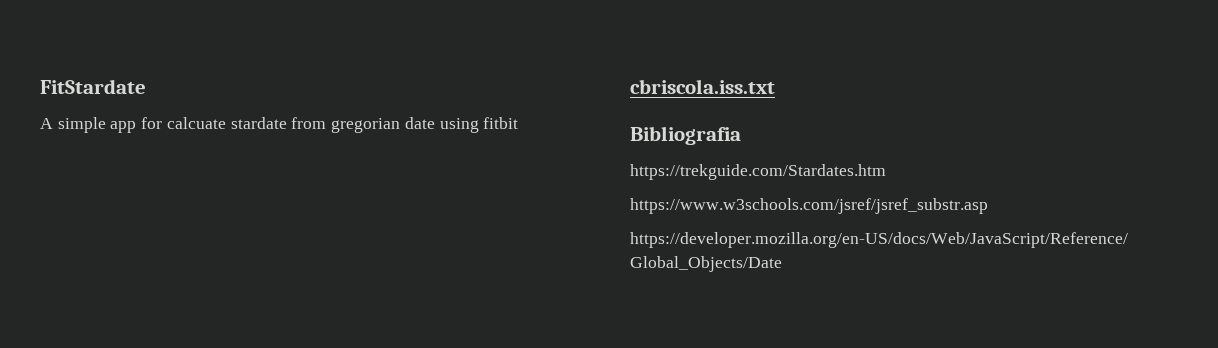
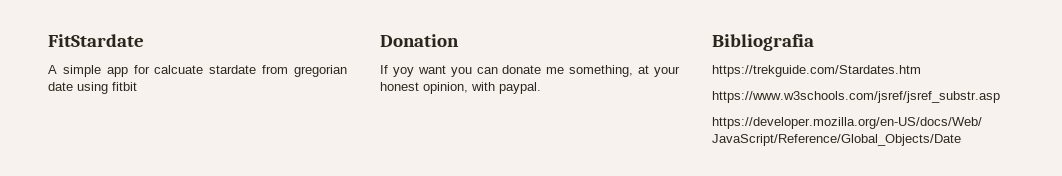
[630,79,775,94] cbriscola.iss.txt -> [380,34,459,47] [380,65,680,77] [380,82,541,94] Donation // If yoy want you can donate me something, at your honest opinion, with paypal.

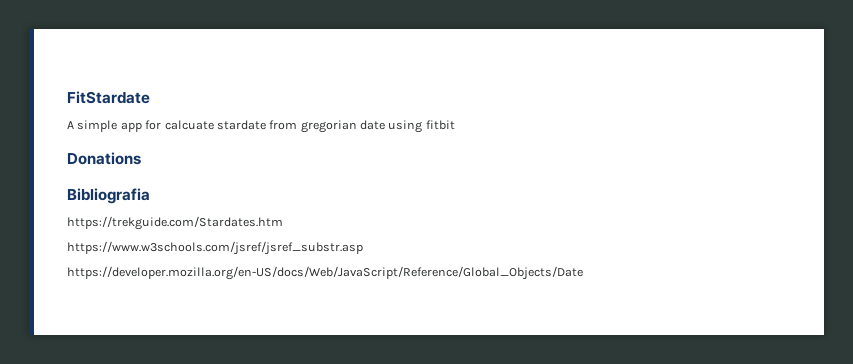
[380,34,459,47] [380,65,680,77] [380,82,541,94] Donation // If yoy want you can donate me something, at your honest opinion, with paypal. -> [67,152,141,165] Donations

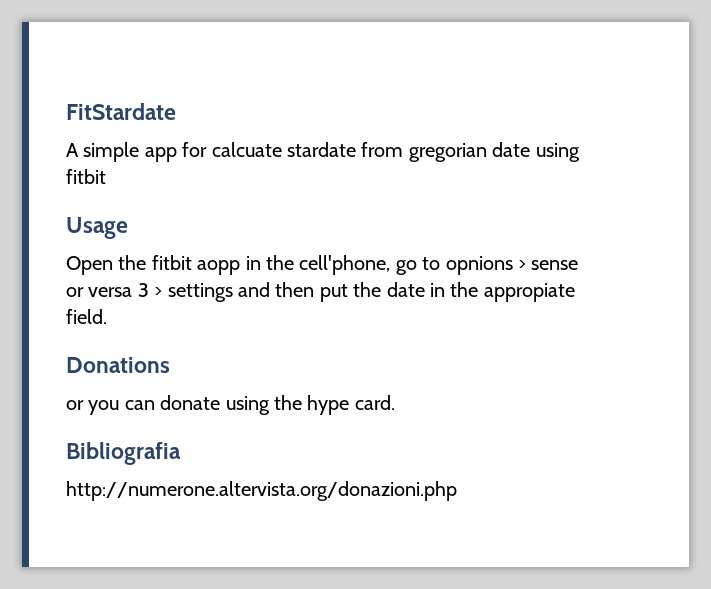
[67,152,141,165] [67,188,150,204] [67,216,283,230] [67,241,363,255] [67,266,583,280] Donations // Bibliografia // https://trekguide.com/Stardates.htm // https://www.w3schools.com/jsref/jsref_substr.asp // https://developer.mozilla.org/en-US/docs/Web/JavaScript/Reference/Global_Objects/Date -> [66,217,128,239] [66,255,579,275] [66,282,575,302] [66,309,107,324] [66,357,170,373] [66,395,395,415] [66,442,181,465] [66,481,457,501] Usage // Open the fitbit aopp in the cell'phone, go to opnions > sense or versa 3 > settings and then put the date in the appropiate field. // Donations // or you can donate using the hype card. // Bibliografia // http://numerone.altervista.org/donazioni.php

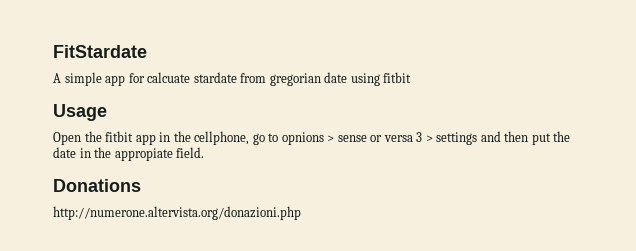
[197,255,391,275] aopp in the cell'phone, -> [135,131,250,145] app in the cellphone,
[66,395,395,415] [66,442,181,465] // or you can donate using the hype card. // Bibliografia -> (141, 185) none

